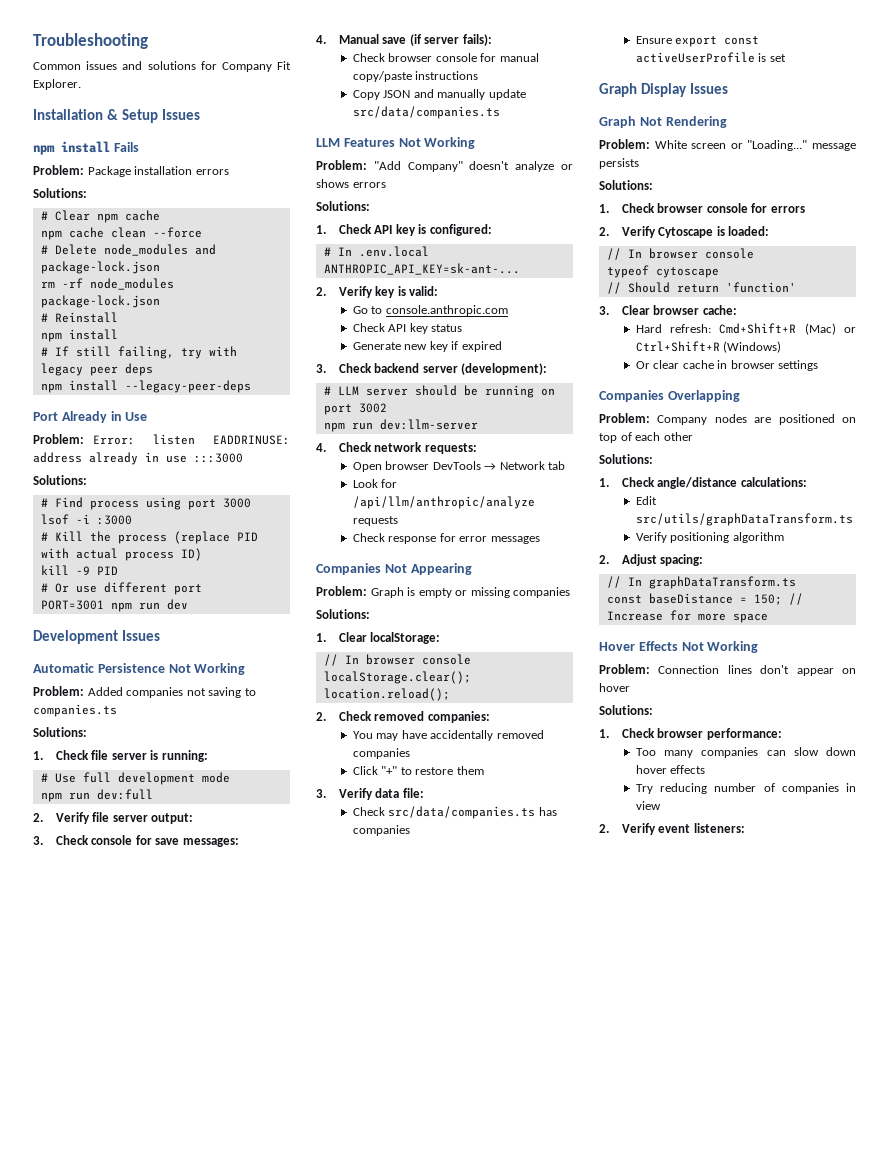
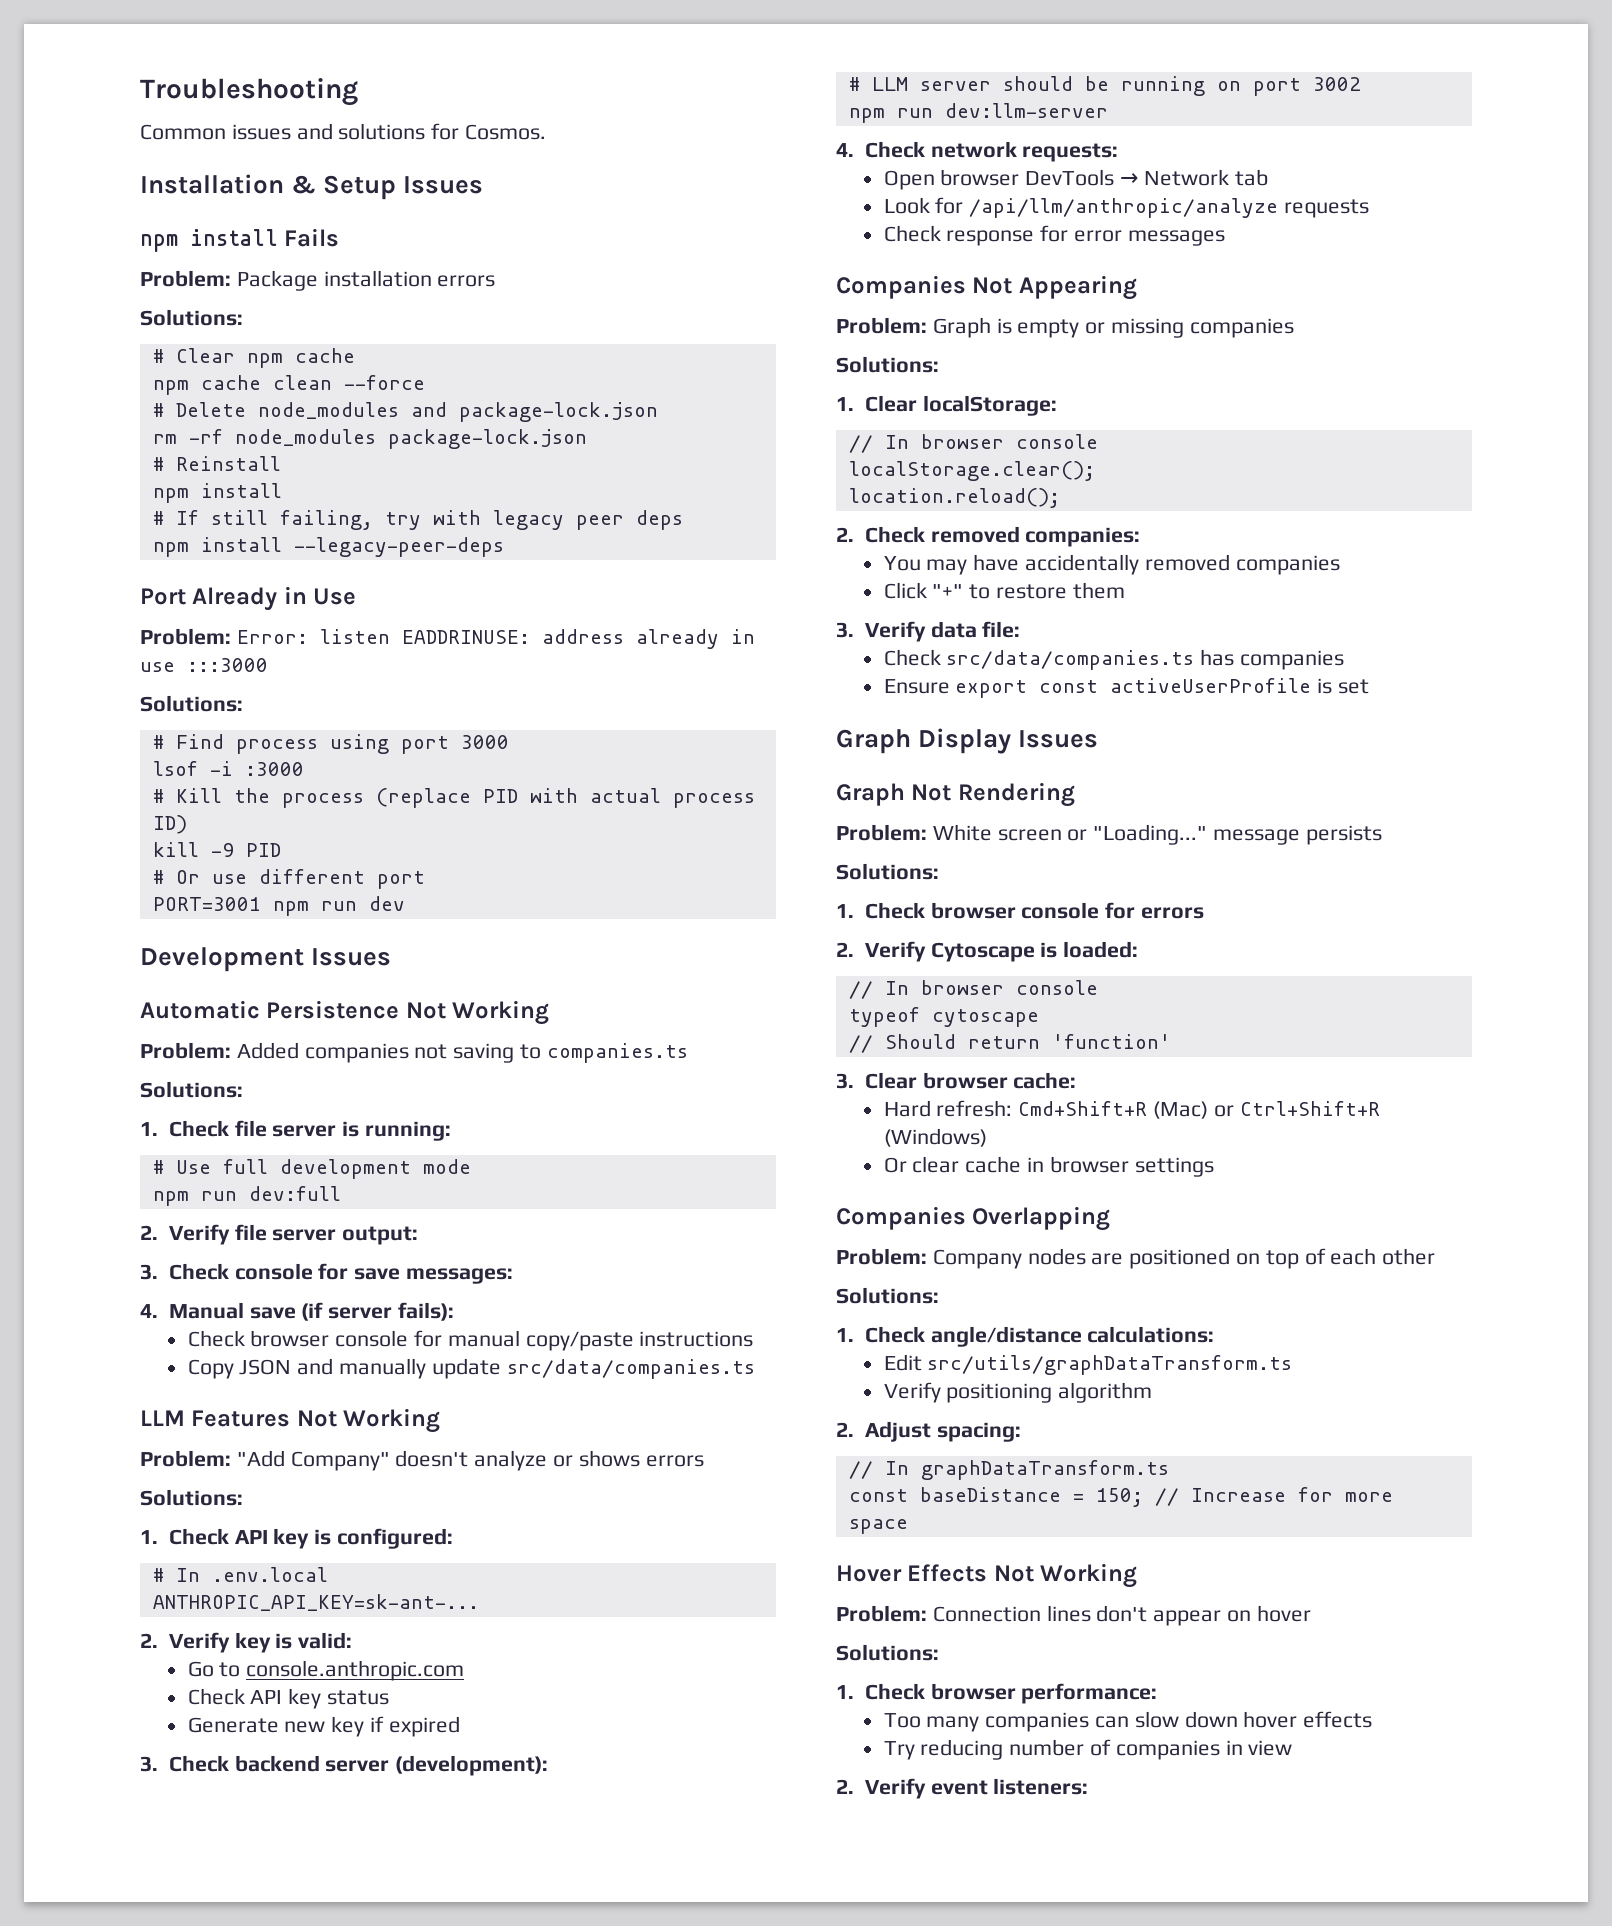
[221,61,291,72] [33,79,81,90] Company Fit Explorer. -> [465,124,547,140] Cosmos.

